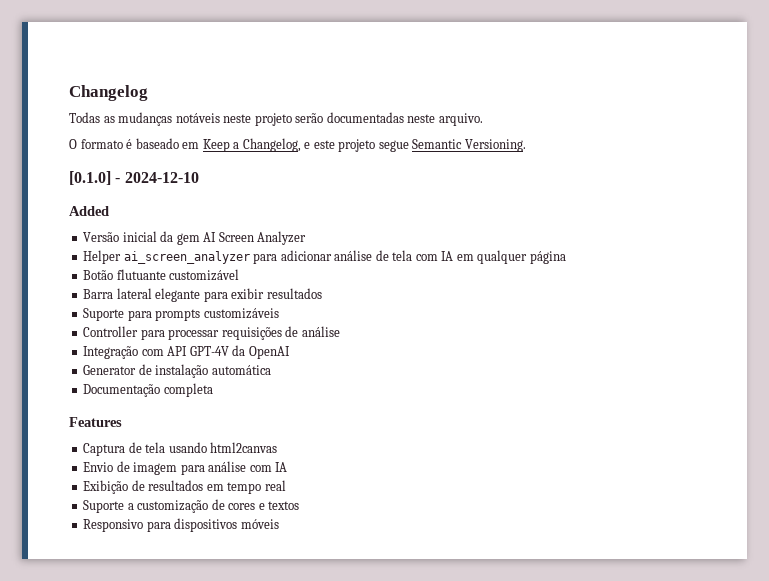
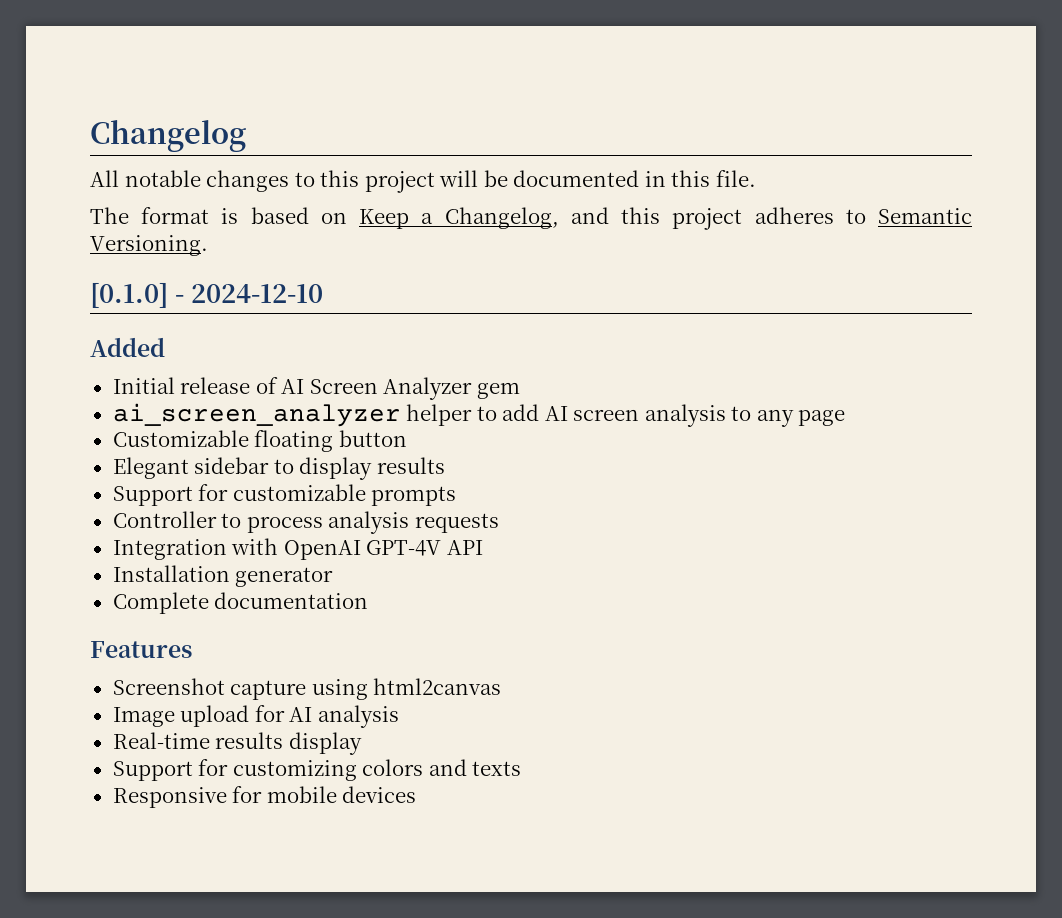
[69,112,483,126] [69,138,409,152] Todas as mudanças notáveis neste projeto serão documentadas neste arquivo. // O formato é baseado em Keep a Changelog, e este projeto segue -> [90,170,756,193] [90,207,866,230] All notable changes to this project will be documented in this file. // The format is based on Keep a Changelog, and this project adheres to
[83,231,200,245] Versão inicial da gem -> [112,377,278,394] Initial release of
[83,250,566,264] [83,269,240,281] [83,288,322,302] [83,308,152,321] // Helper ai_screen_analyzer para adicionar análise de tela com IA em qualquer página // Botão flutuante customizável // Barra lateral elegante para exibir resultados // Suporte para -> [476,382,520,399] [112,403,846,427] [112,430,407,452] [112,457,445,480] [112,484,366,506] gem // ai_screen_analyzer helper to add AI screen analysis to any page // Customizable floating button // Elegant sidebar to display results // Support for customizable
[203,308,279,319] customizáveis -> (457, 496) none
[140,326,340,340] [83,345,290,359] [83,364,271,378] [83,383,213,397] [69,417,122,427] [83,442,278,456] [83,461,288,475] [83,480,286,494] [83,499,300,513] [83,518,279,532] para processar requisições de análise // Integração com API GPT-4V da OpenAI // Generator de instalação automática // Documentação completa // Features // Captura de tela usando html2canvas // Envio de imagem para análise com IA // Exibição de resultados em tempo real // Suporte a customização de cores e textos // Responsivo para dispositivos móveis -> [221,511,499,534] [112,538,483,560] [112,565,334,587] [112,592,369,614] [90,641,192,658] [112,678,502,700] [112,705,399,728] [112,732,362,755] [112,759,522,781] [112,786,417,808] to process analysis requests // Integration with OpenAI GPT-4V API // Installation generator // Complete documentation // Features // Screenshot capture using html2canvas // Image upload for AI analysis // Real-time results display // Support for customizing colors and texts // Responsive for mobile devices

